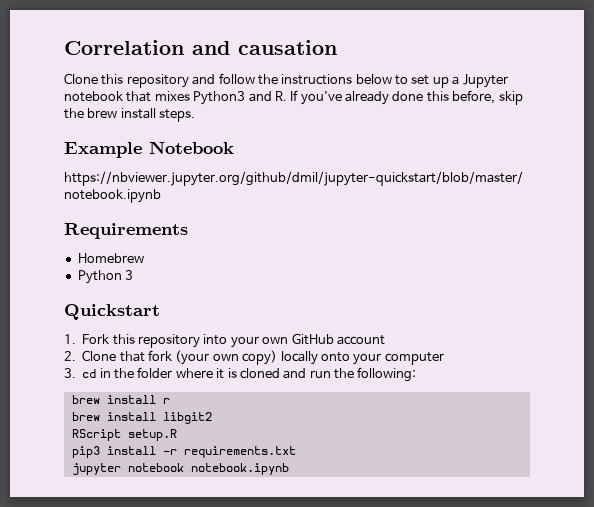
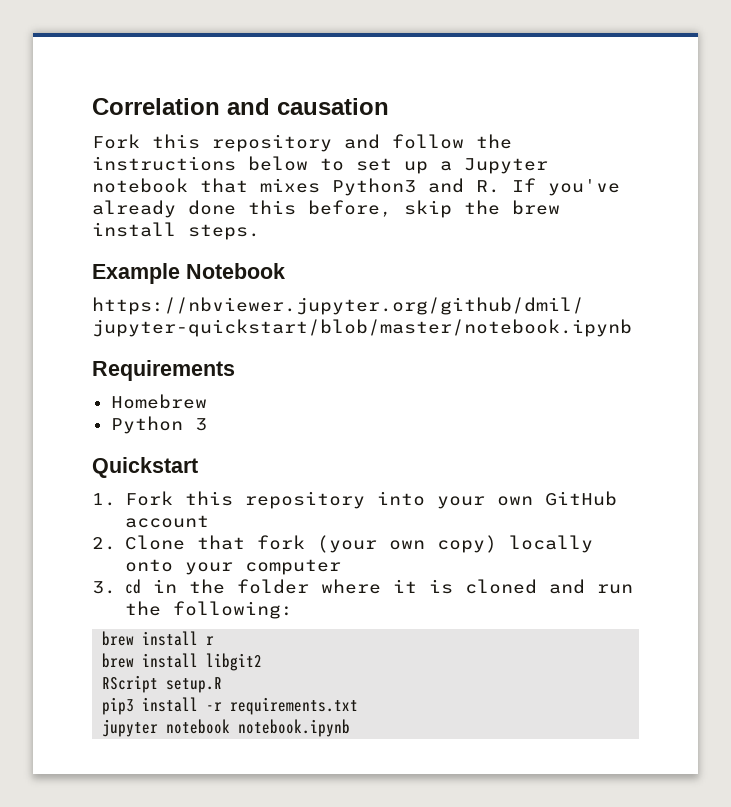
[64,73,98,84] Clone -> [92,134,140,149] Fork

